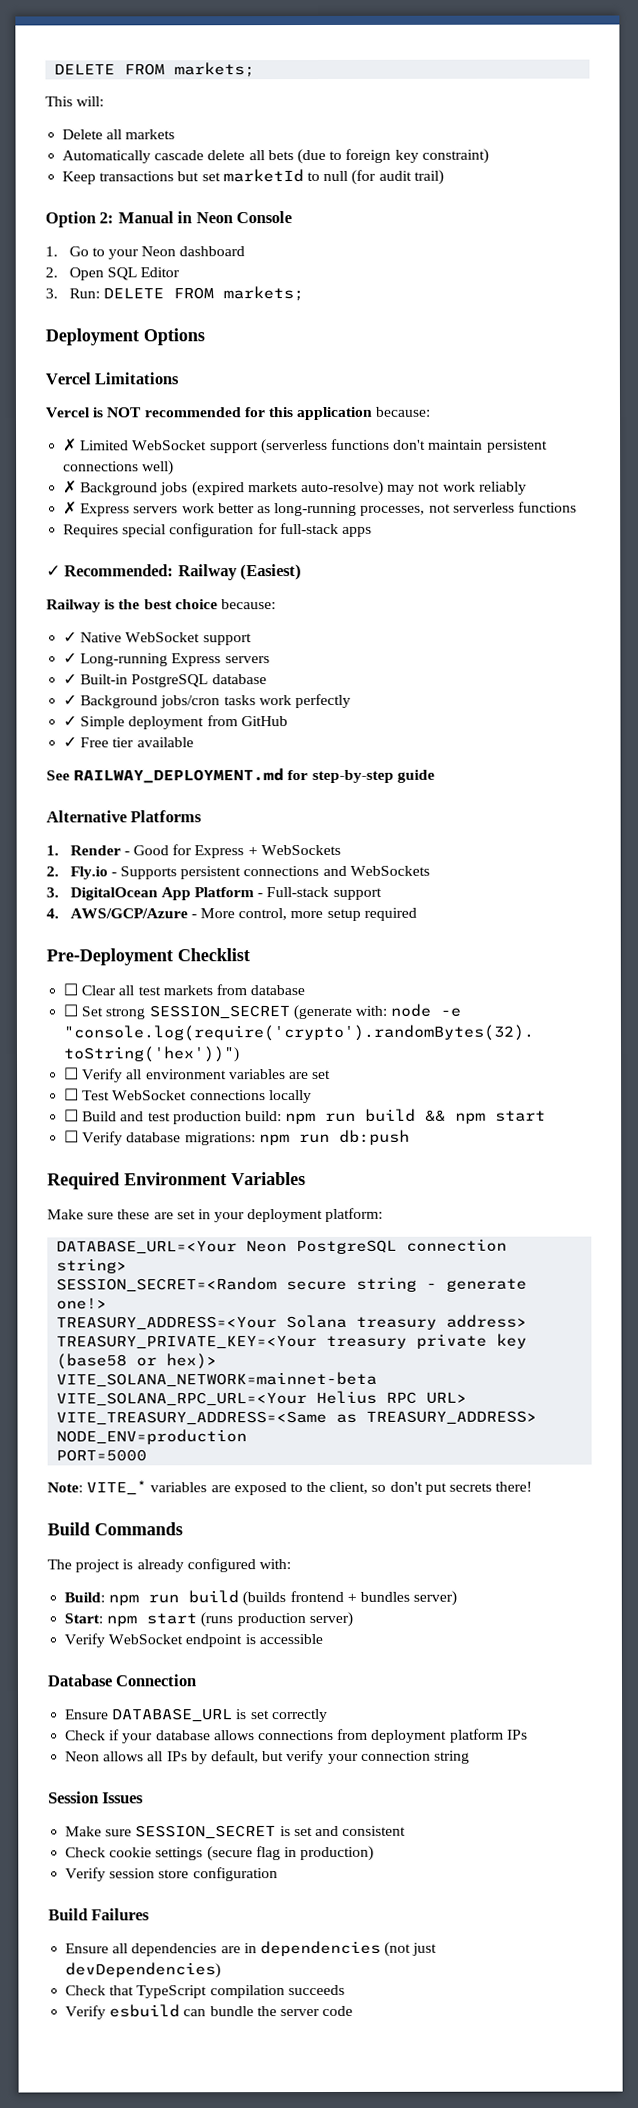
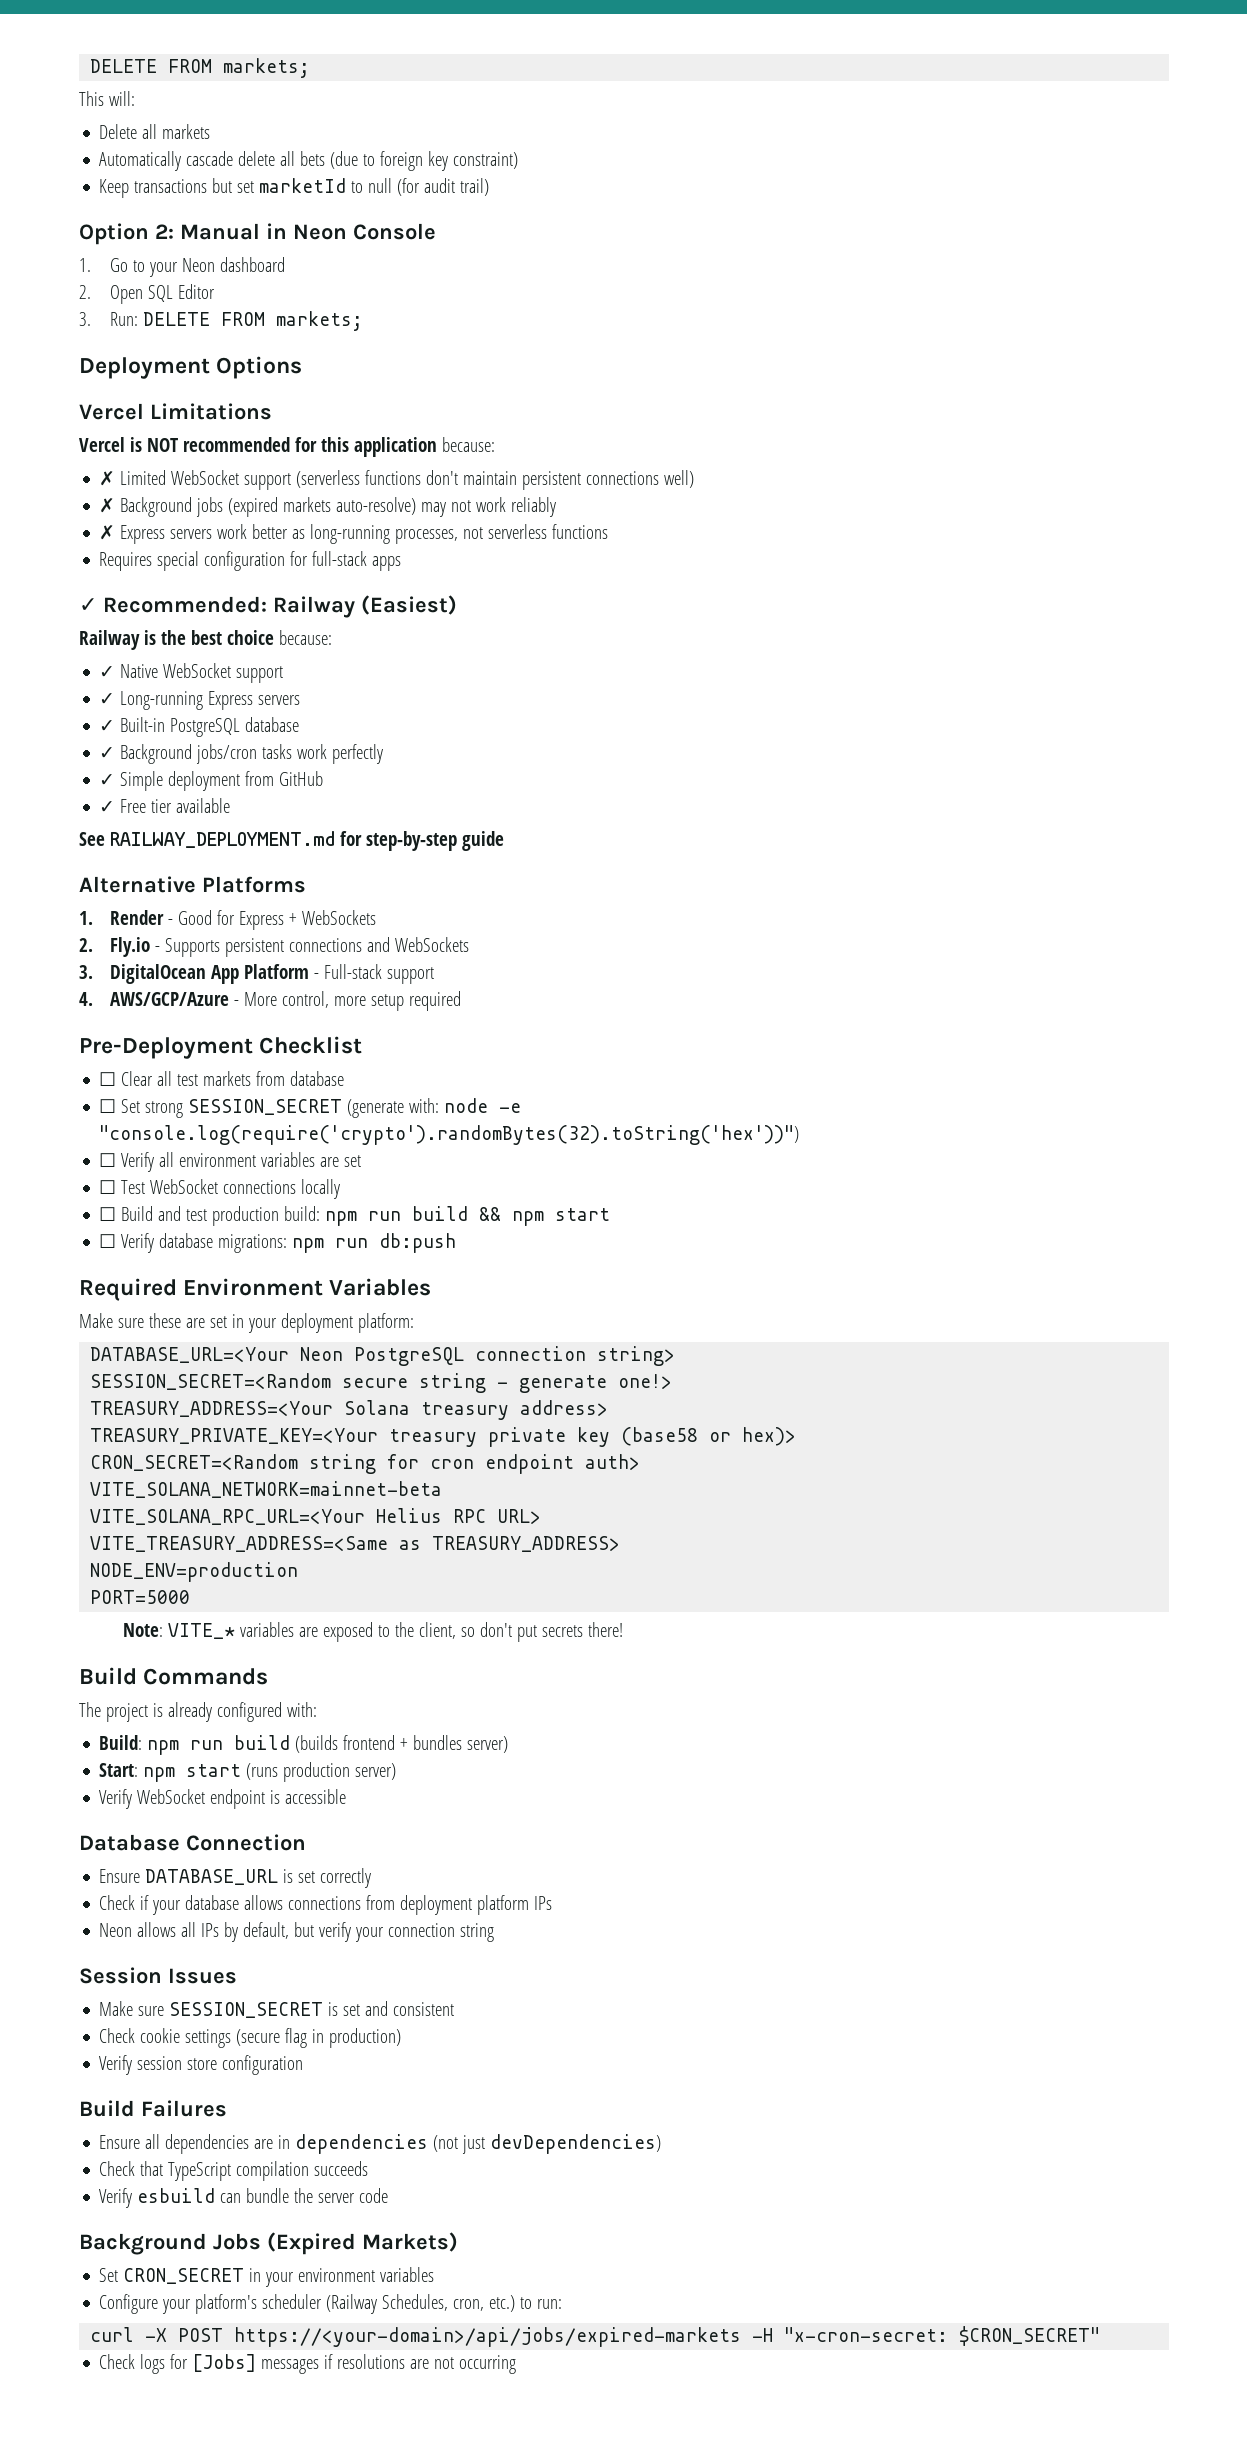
(218, 1361) none -> [90,1454,641,1474] // CRON_SECRET=<Random string for cron endpoint auth>
(354, 2010) none -> [79,2232,458,2255] [99,2267,435,2287] [99,2294,563,2314] [90,2326,1101,2347] [99,2354,517,2374] // Background Jobs (Expired Markets) // Set CRON_SECRET in your environment variables // Configure your platform's scheduler (Railway Schedules, cron, etc.) to run: // curl -X POST https://<your-domain>/api/jobs/expired-markets -H "x-cron-secret: $CRON_SECRET" // Check logs for [Jobs] messages if resolutions are not occurring

